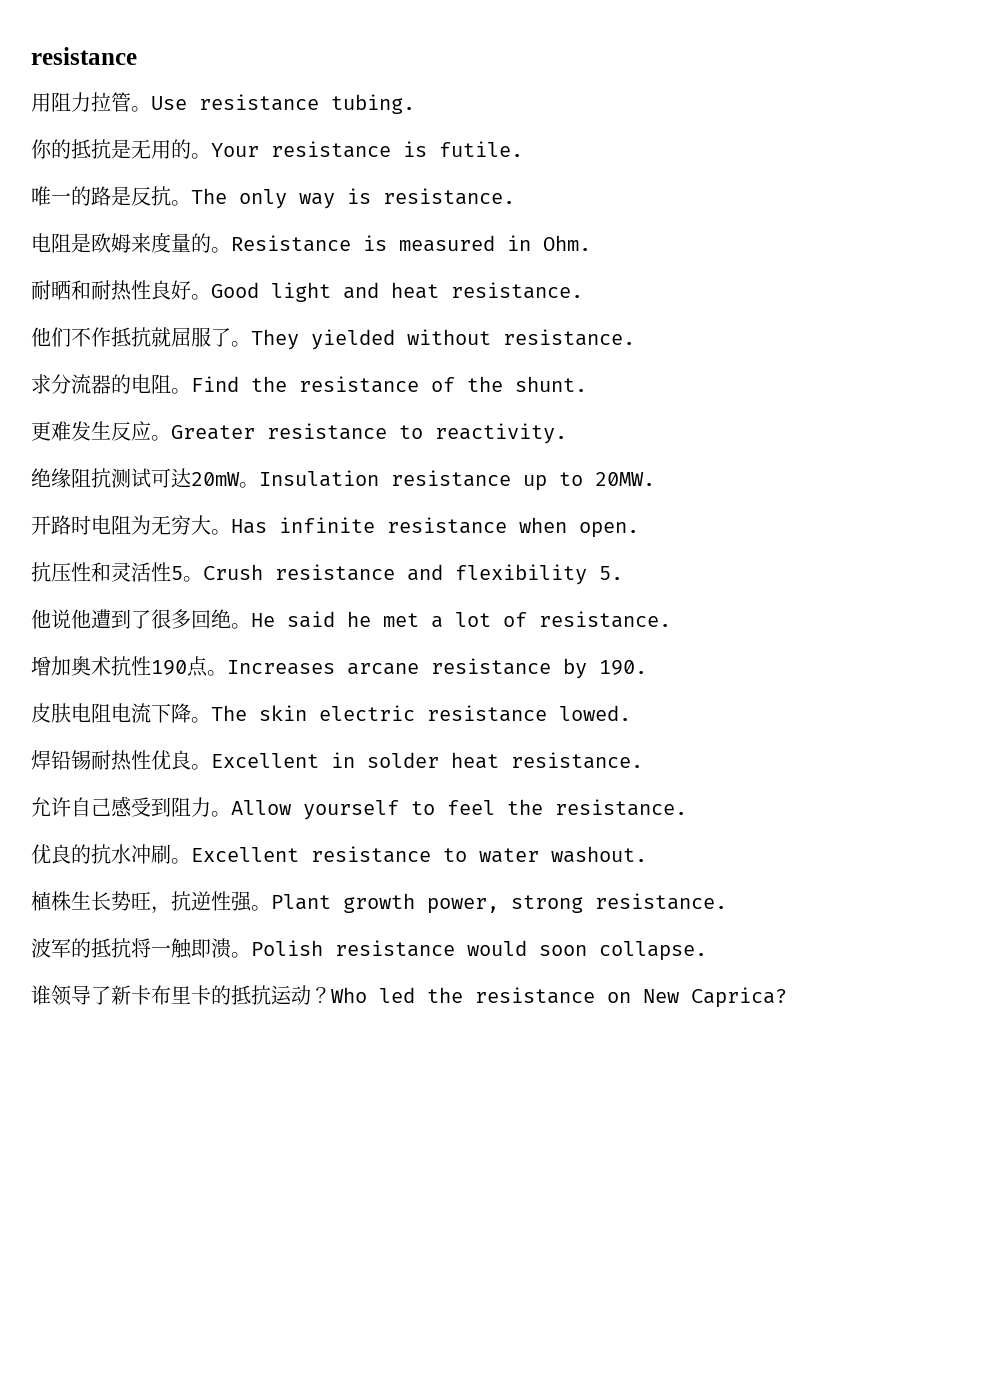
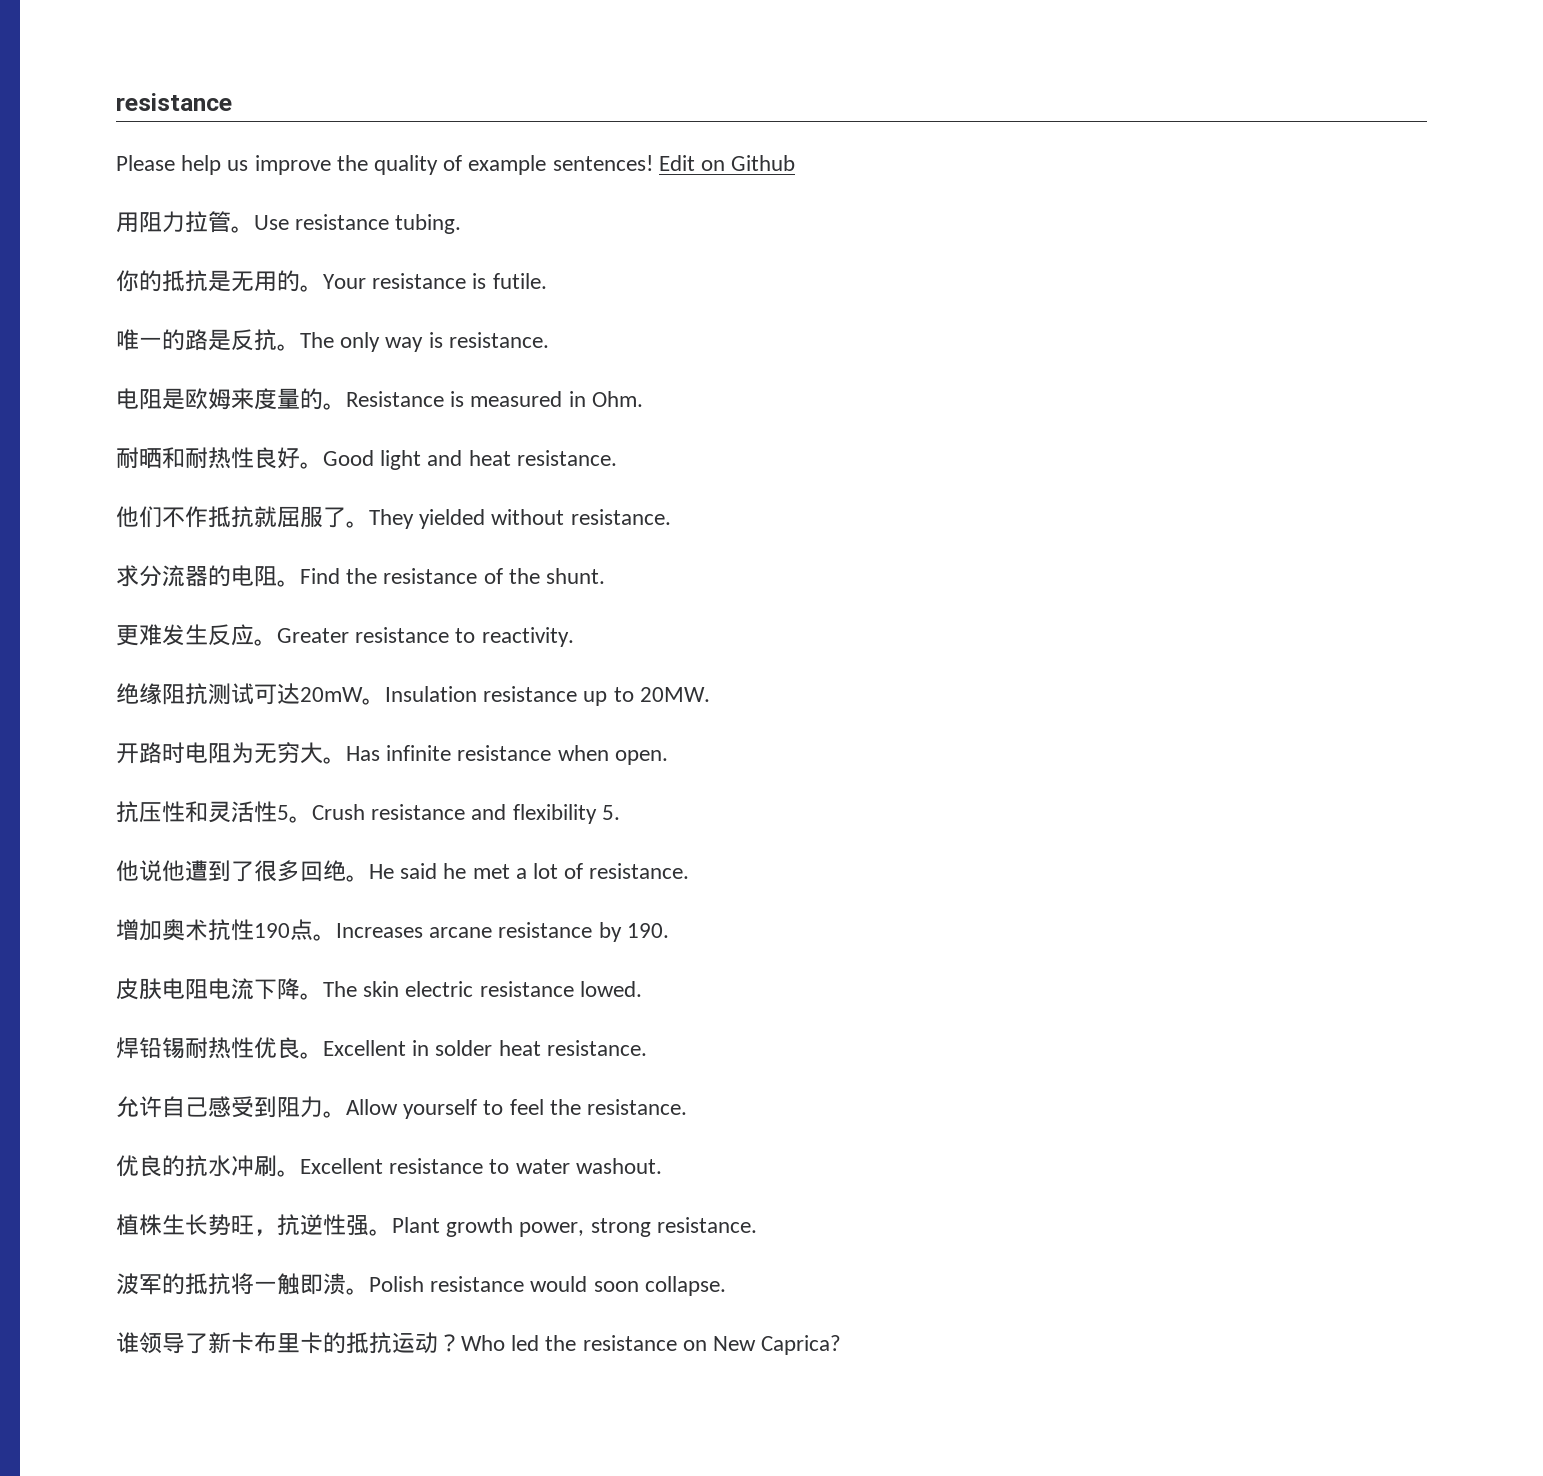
[31,47,137,65] resistance -> [116,93,232,111] [116,155,796,175] resistance // Please help us improve the quality of example sentences! Edit on Github

